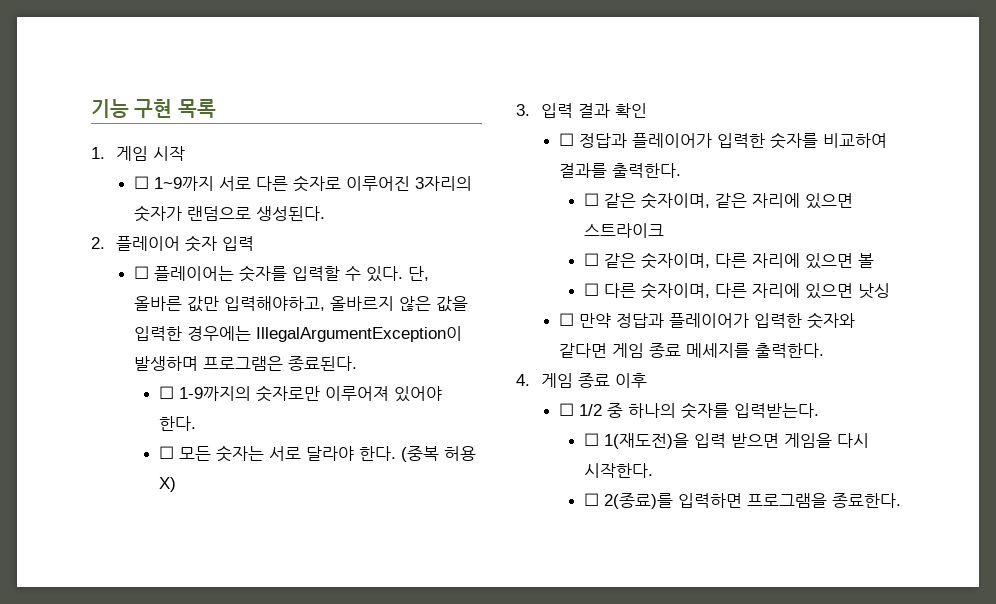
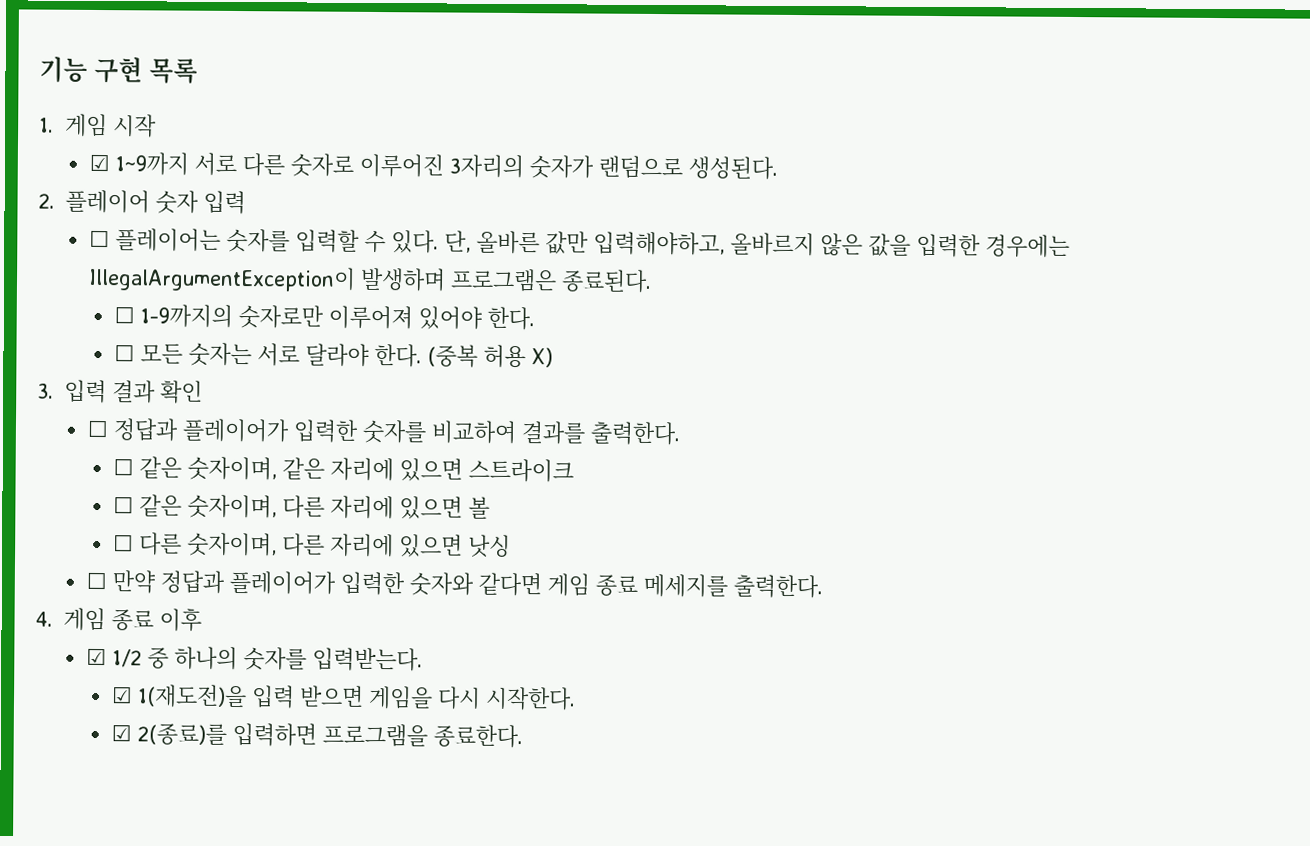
[134,176,150,189] ☐ -> [88,153,110,172] ☑
[559,403,575,416] ☐ -> [85,647,107,666] ☑
[584,433,600,446] ☐ -> [111,686,134,704] ☑
[584,493,600,506] ☐ -> [111,724,133,742] ☑

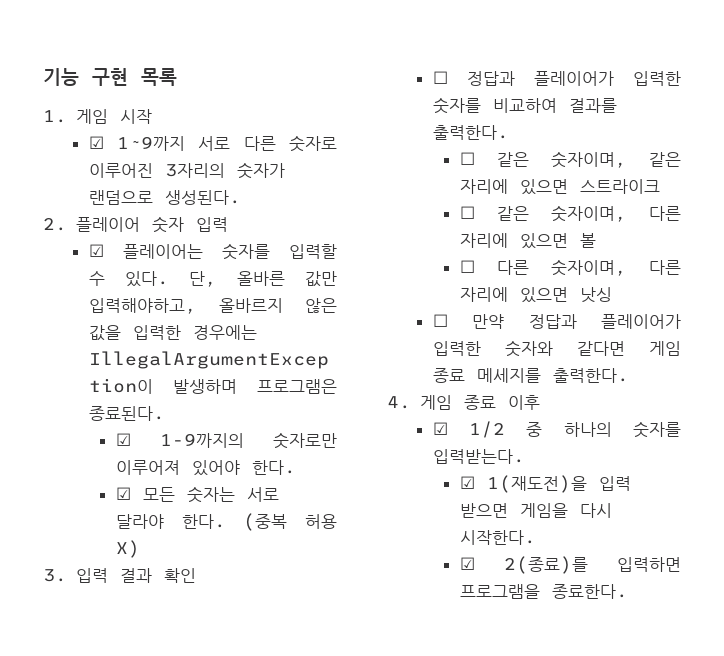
[88,229,110,248] ☐ -> [88,244,104,257] ☑
[114,306,136,324] ☐ -> [115,433,131,446] ☑
[114,344,136,362] ☐ -> [115,487,131,500] ☑

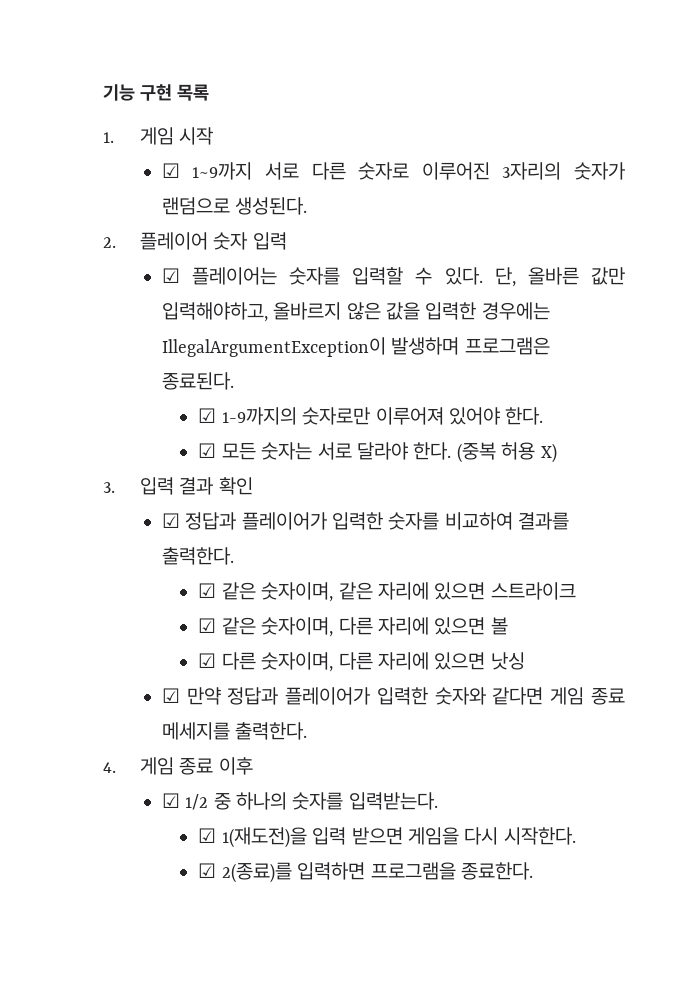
[432,71,448,84] ☐ -> [161,513,180,528] ☑
[459,152,475,165] ☐ -> [198,583,217,598] ☑
[459,206,475,219] ☐ -> [198,618,217,633] ☑
[459,260,475,273] ☐ -> [198,653,217,668] ☑
[432,314,448,327] ☐ -> [161,688,180,703] ☑

